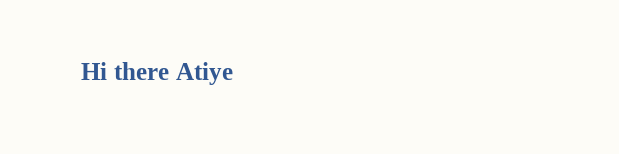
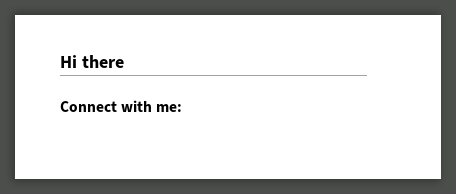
[175,62,233,85] Atiye -> [60,100,183,112] // Connect with me:

